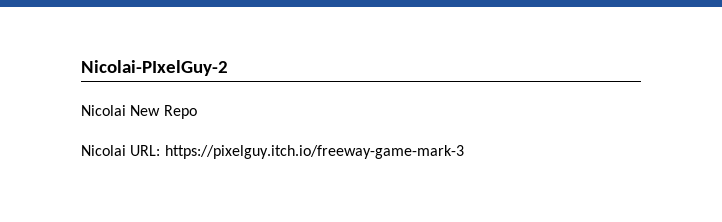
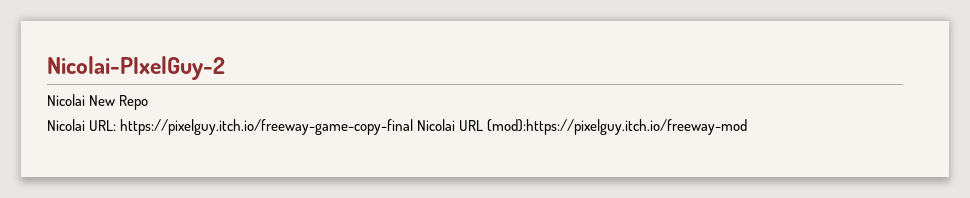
[164,145,464,159] https://pixelguy.itch.io/freeway-game-mark-3 -> [120,119,748,135] https://pixelguy.itch.io/freeway-game-copy-final Nicolai URL (mod):https://pixelguy.itch.io/freeway-mod

